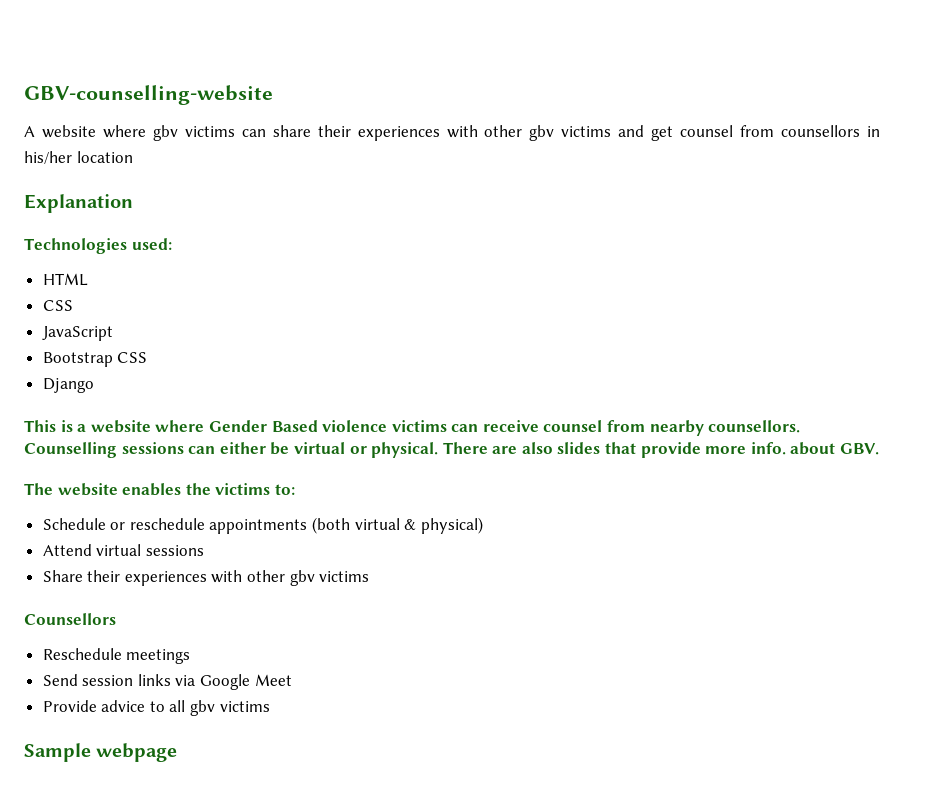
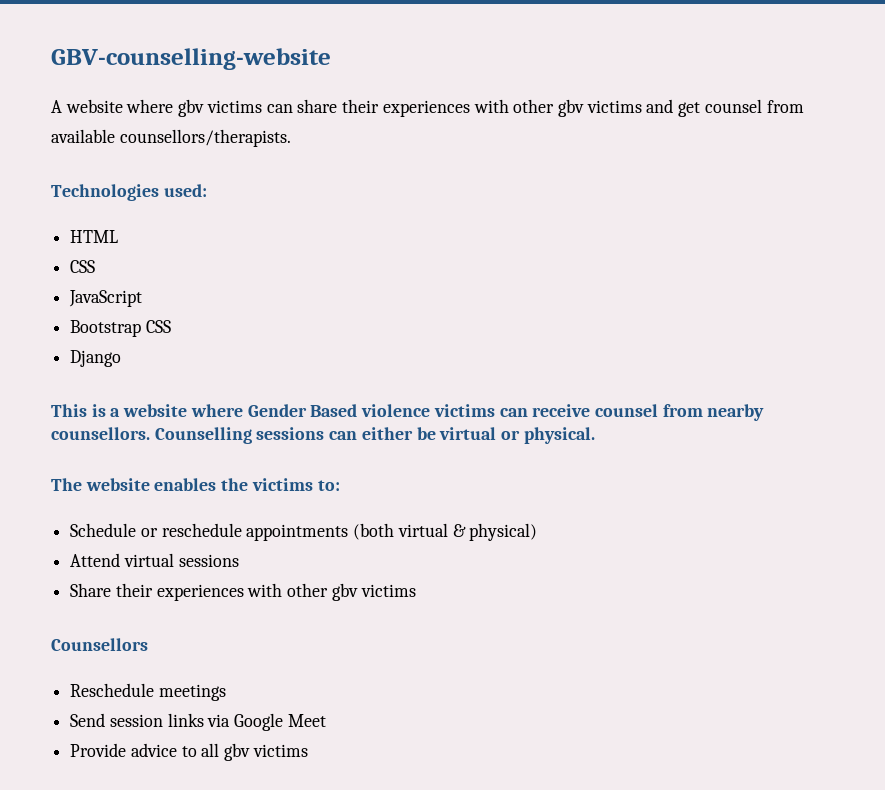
[781,125,881,137] [24,151,133,164] [24,194,133,213] counsellors in his/her location // Explanation -> [51,129,291,147] available counsellors/therapists.
[442,442,880,458] There are also slides that provide more info. about GBV. -> (595, 435) none
[24,743,178,762] // Sample webpage -> (308, 750) none

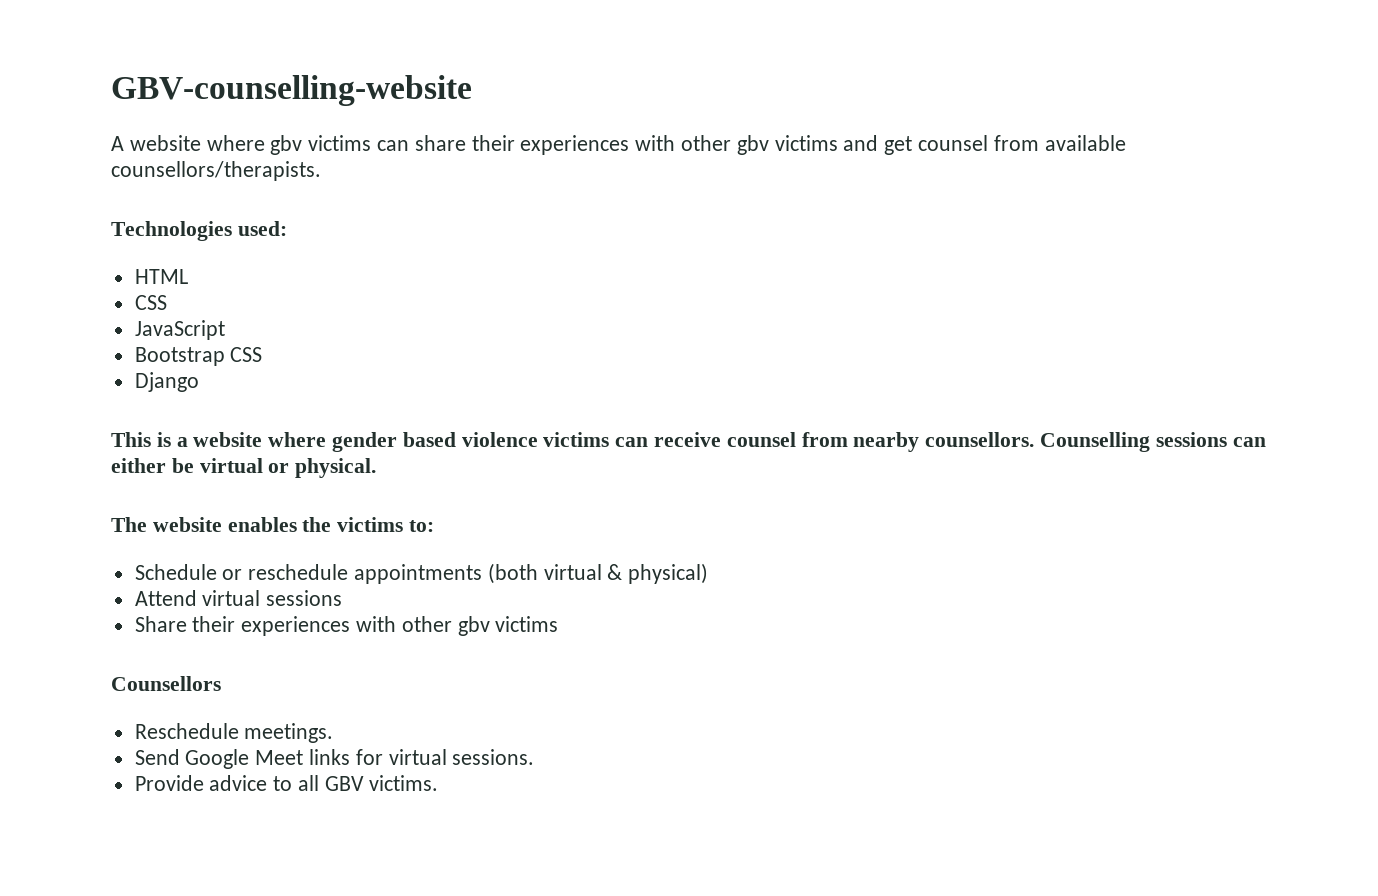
[247,404,358,417] Gender Based -> [332,432,456,452] gender based
[158,684,226,701] meetings -> [244,723,334,743] meetings.
[109,713,231,727] session links via -> (180, 757) none
(326, 720) none -> [309,749,535,765] links for virtual sessions.
[224,743,308,761] gbv victims -> [324,775,438,791] GBV victims.

